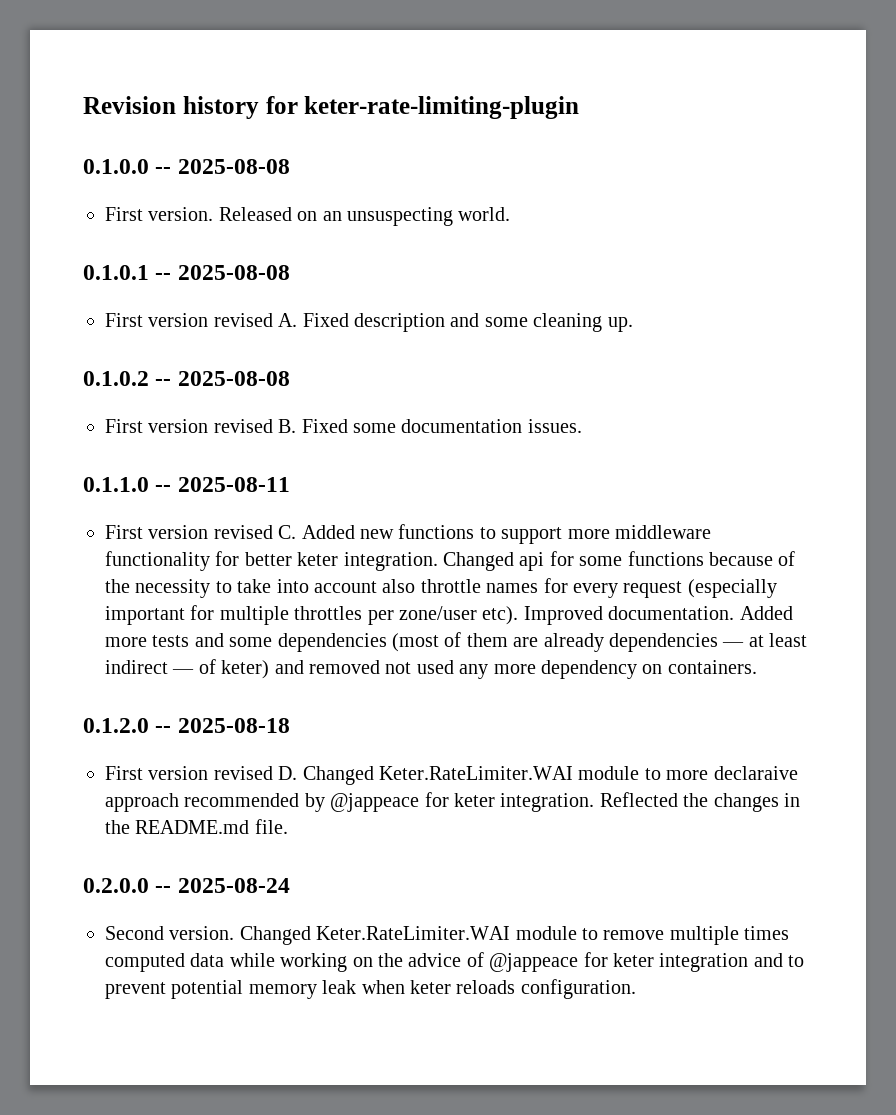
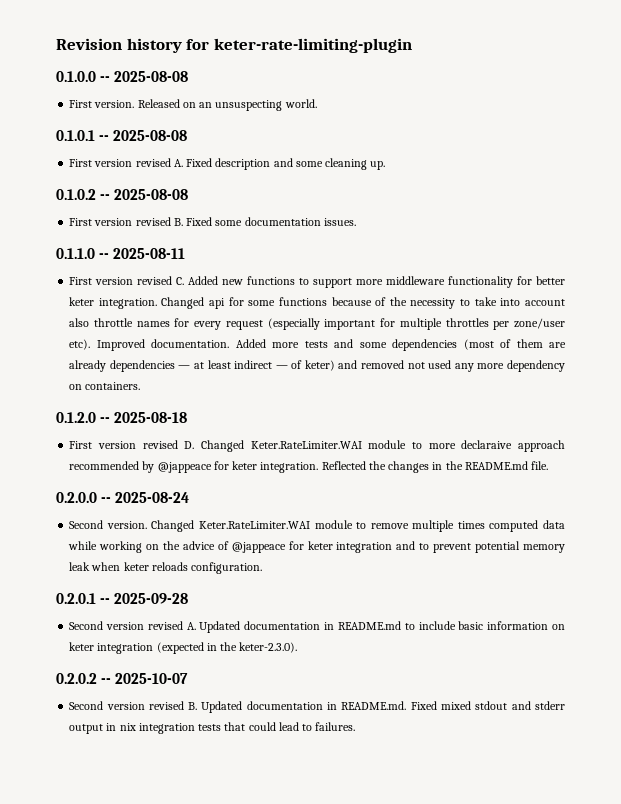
(636, 989) none -> [56,593,189,604] [69,621,565,633] [69,642,298,654] [56,673,189,684] [69,701,565,713] [69,722,356,734] // 0.2.0.1 -- 2025-09-28 // Second version revised A. Updated documentation in README.md to include basic information on keter integration (expected in the keter-2.3.0). // 0.2.0.2 -- 2025-10-07 // Second version revised B. Updated documentation in README.md. Fixed mixed stdout and stderr output in nix integration tests that could lead to failures.

